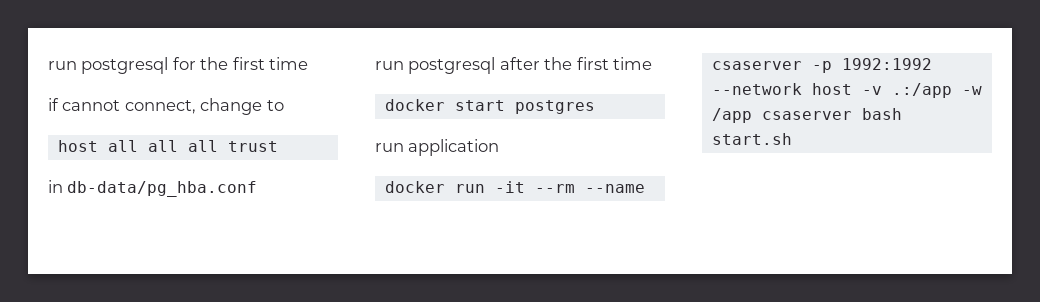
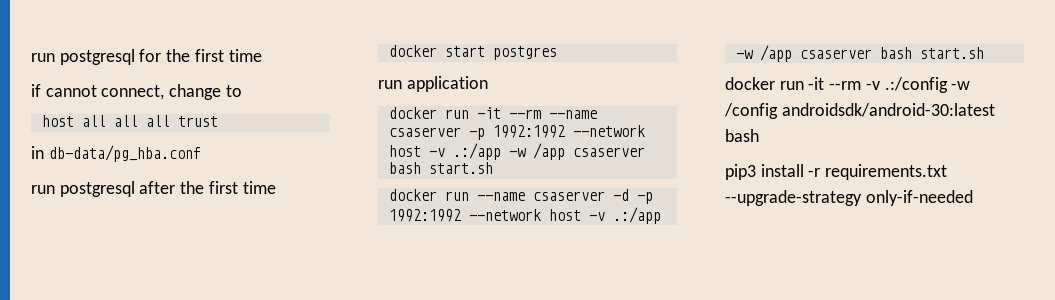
(792, 139) none -> [388,189,653,204] [388,207,661,224] [735,45,984,62] [725,77,971,93] [724,103,995,119] [725,129,759,142] [725,164,948,180] [725,190,973,206] // docker run --name csaserver -d -p 1992:1992 --network host -v .:/app -w /app csaserver bash start.sh // docker run -it --rm -v .:/config -w /config androidsdk/android-30:latest bash // pip3 install -r requirements.txt --upgrade-strategy only-if-needed

